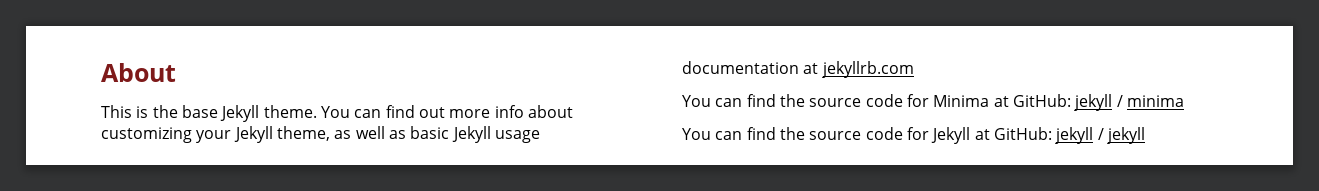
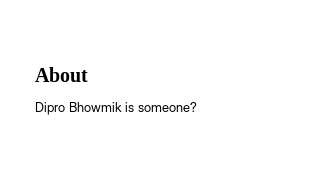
[101,105,573,122] [101,126,540,143] [682,61,914,78] [682,94,1184,111] [682,127,1145,144] This is the base Jekyll theme. You can find out more info about customizing your Jekyll theme, as well as basic Jekyll usage documentation at jekyllrb.com // You can find the source code for Minima at GitHub: jekyll / minima // You can find the source code for Jekyll at GitHub: jekyll / jekyll -> [35,102,197,115] Dipro Bhowmik is someone?

